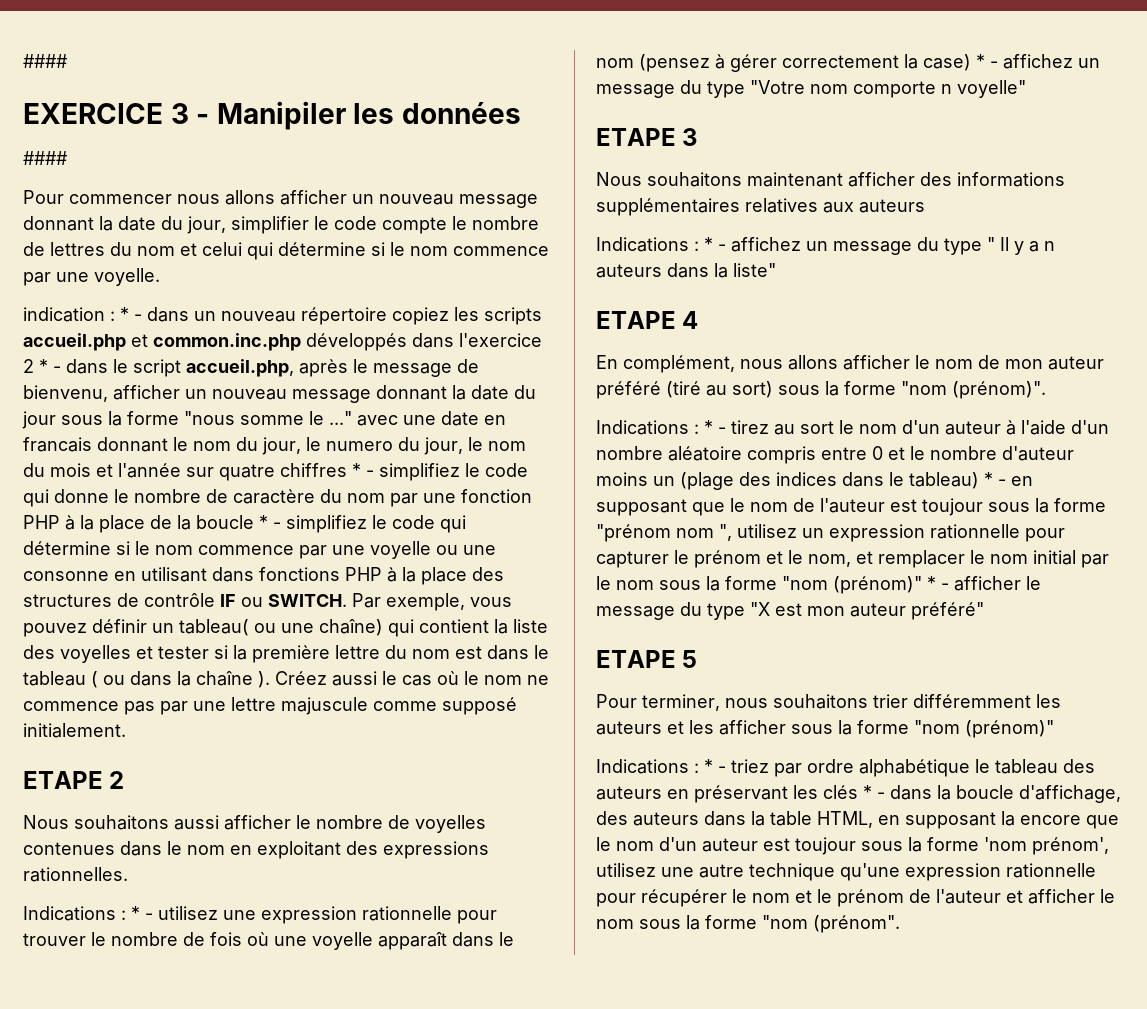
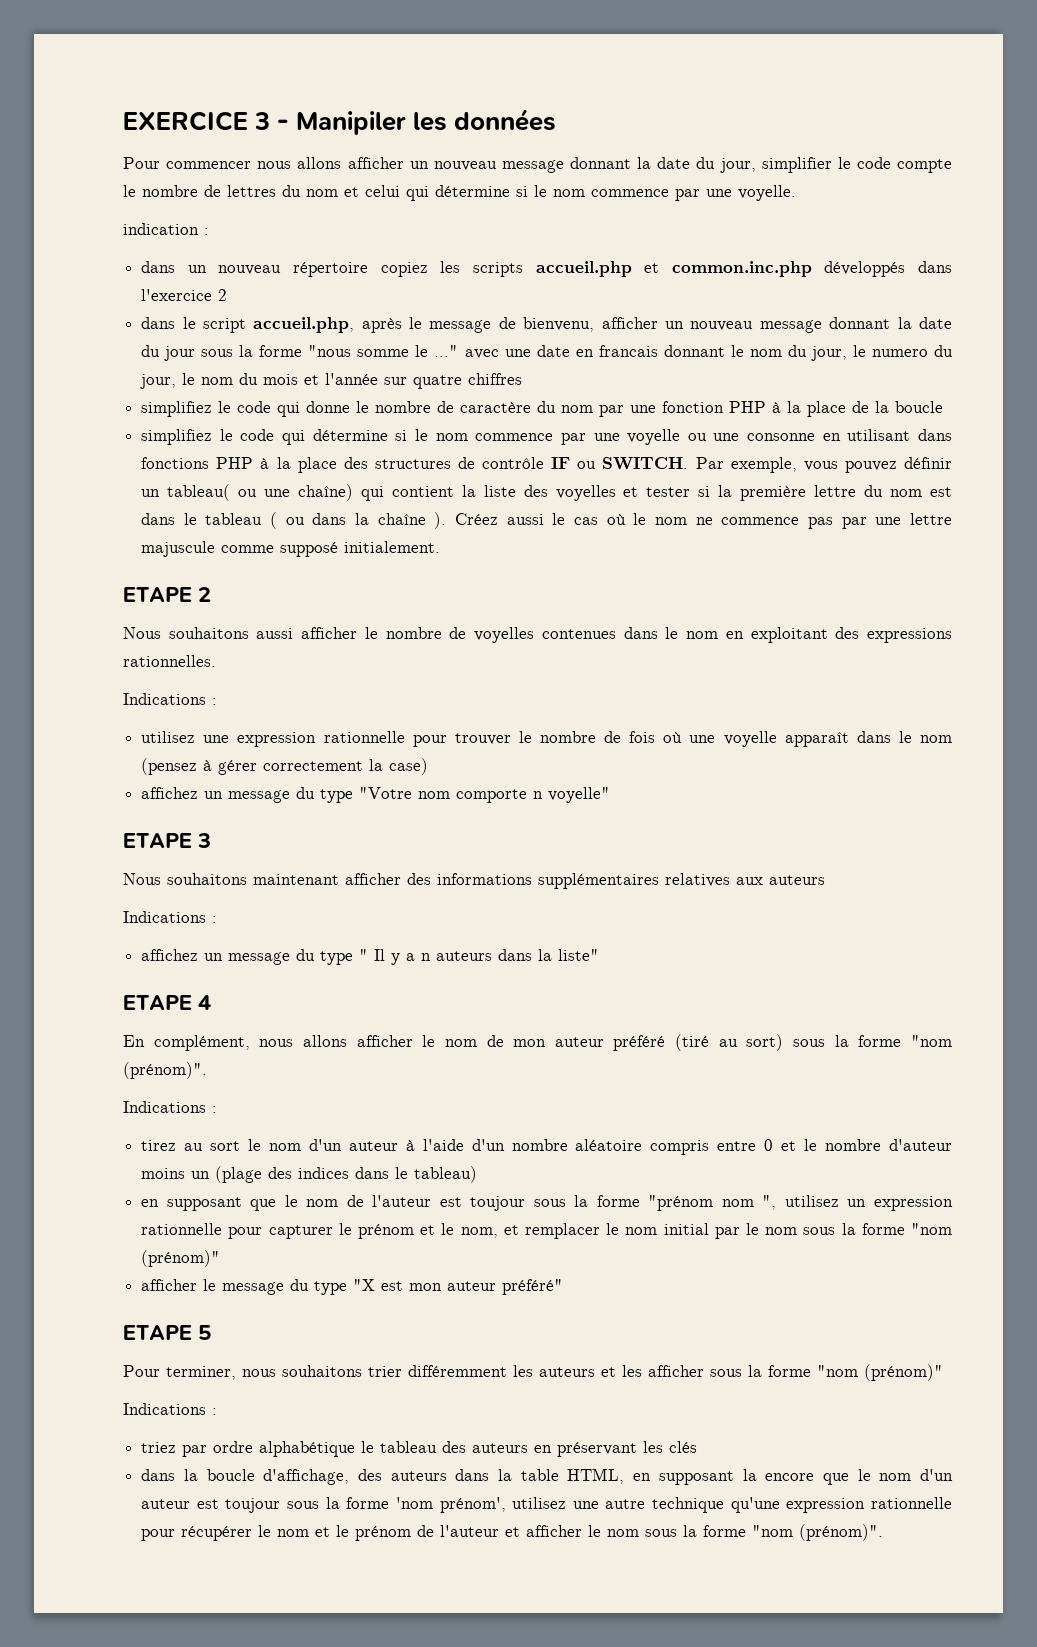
[23,54,68,68] #### // -> (123, 121) none
[23,151,68,165] // #### -> (557, 119) none
[120,307,142,321] * - -> (209, 231) //
[39,359,61,373] * - -> (228, 295) //
[352,463,374,477] * - -> (523, 379) //
[259,515,281,529] * - -> (944, 407) //
[131,906,153,920] * - -> (217, 701) //
[976,54,998,68] * - -> (429, 766) //
[704,237,726,251] * - -> (217, 919) //
[704,420,726,434] * - -> (217, 1109) //
[984,472,1006,486] * - -> (478, 1174) //
[927,576,949,590] * - -> (221, 1258) //
[704,759,726,773] * - -> (217, 1411) //
[863,785,885,799] * - -> (698, 1447) //
[813,915,900,933] (prénom". -> [799,1524,884,1541] (prénom)".

